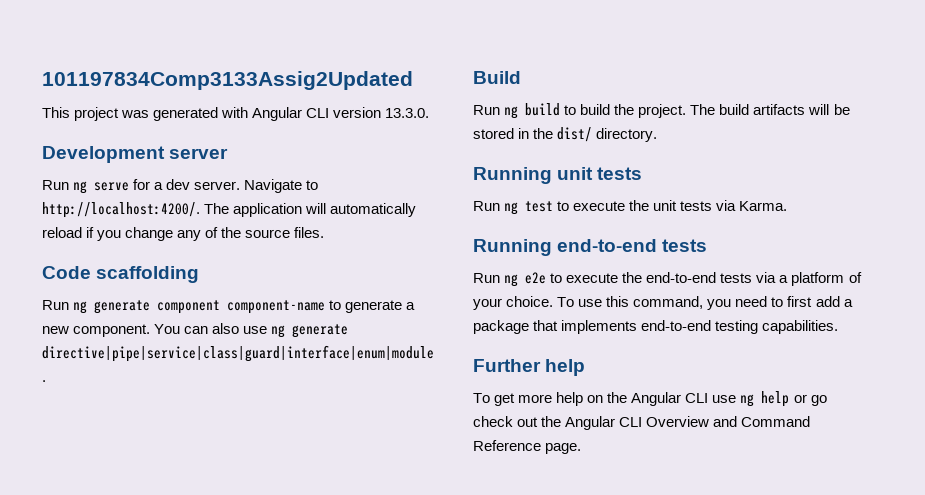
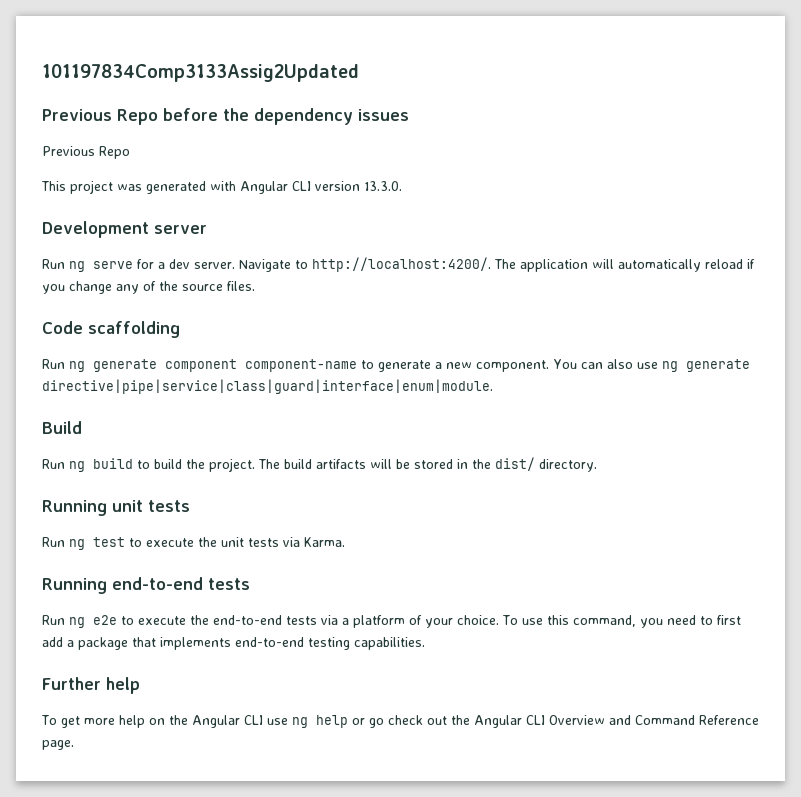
(413, 80) none -> [42,108,409,125] [42,146,130,159] // Previous Repo before the dependency issues // Previous Repo

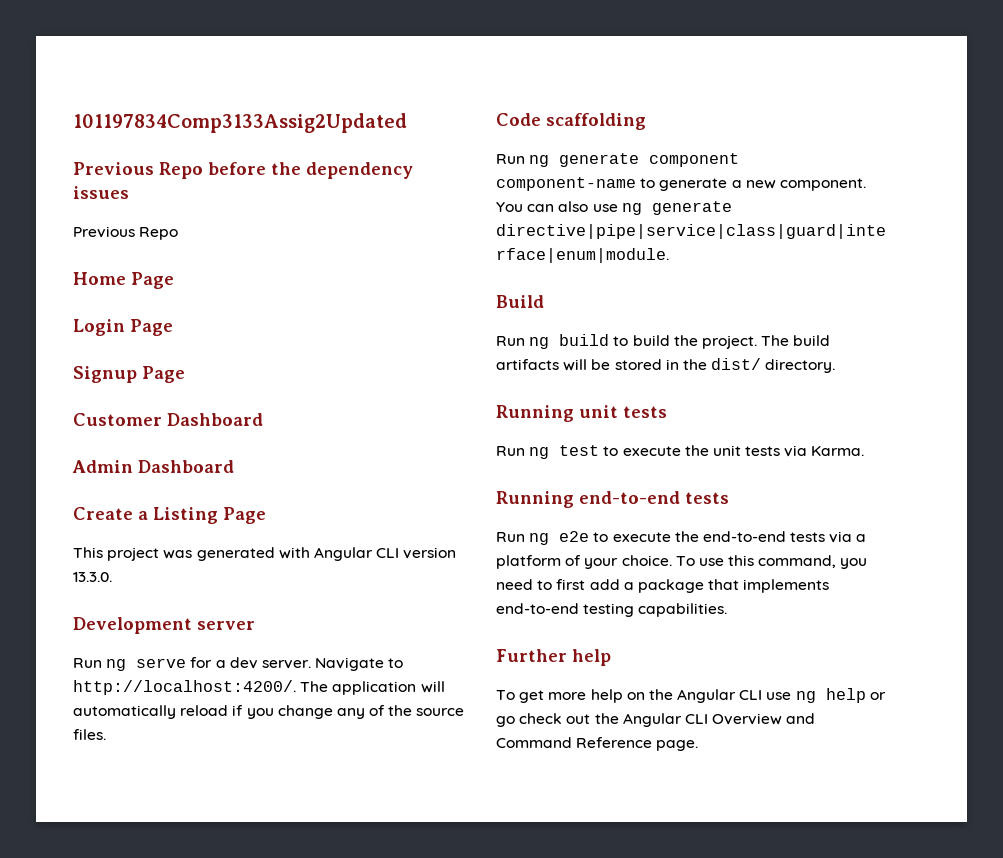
(130, 152) none -> [73,272,174,289] [73,319,173,336] [73,366,185,383] [73,413,263,426] [72,460,234,473] [73,507,266,524] // Home Page // Login Page // Signup Page // Customer Dashboard // Admin Dashboard // Create a Listing Page

